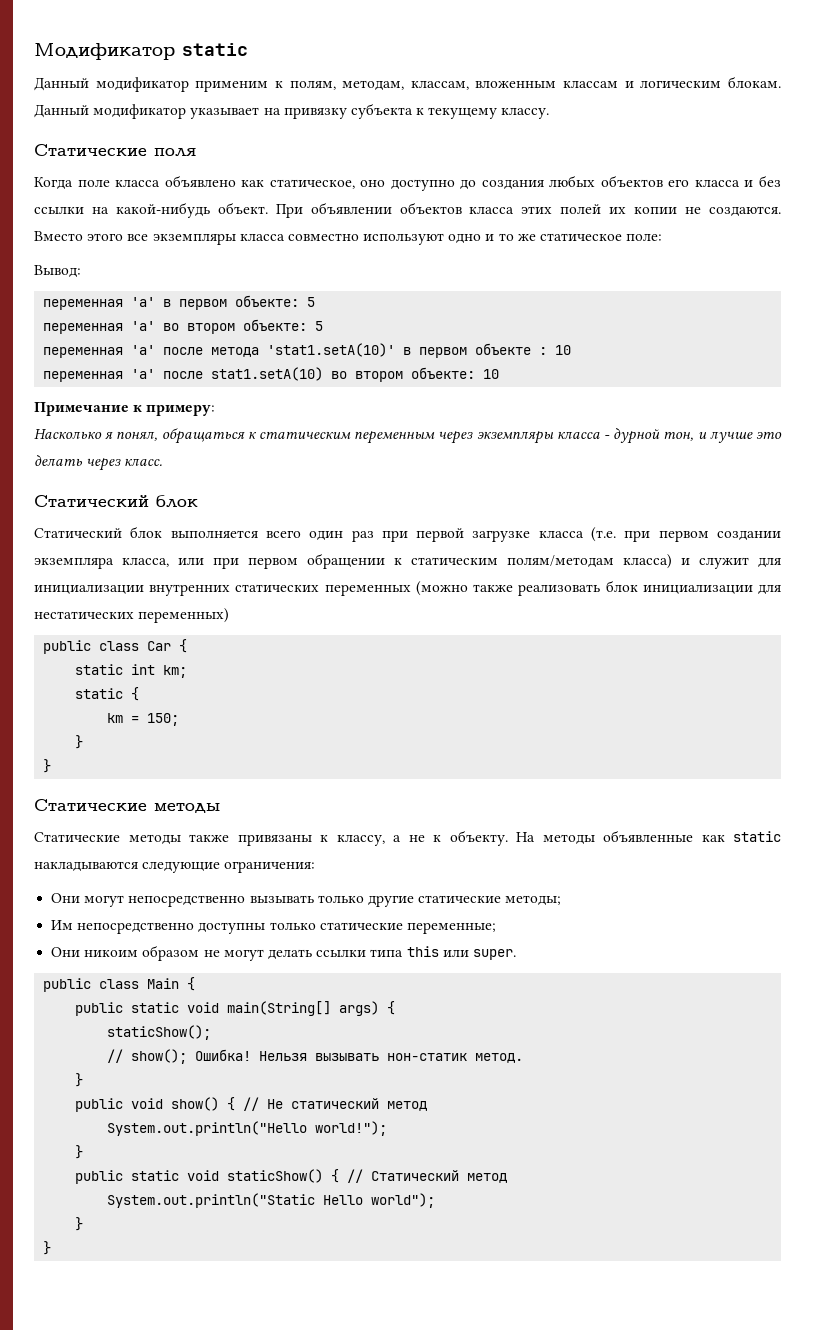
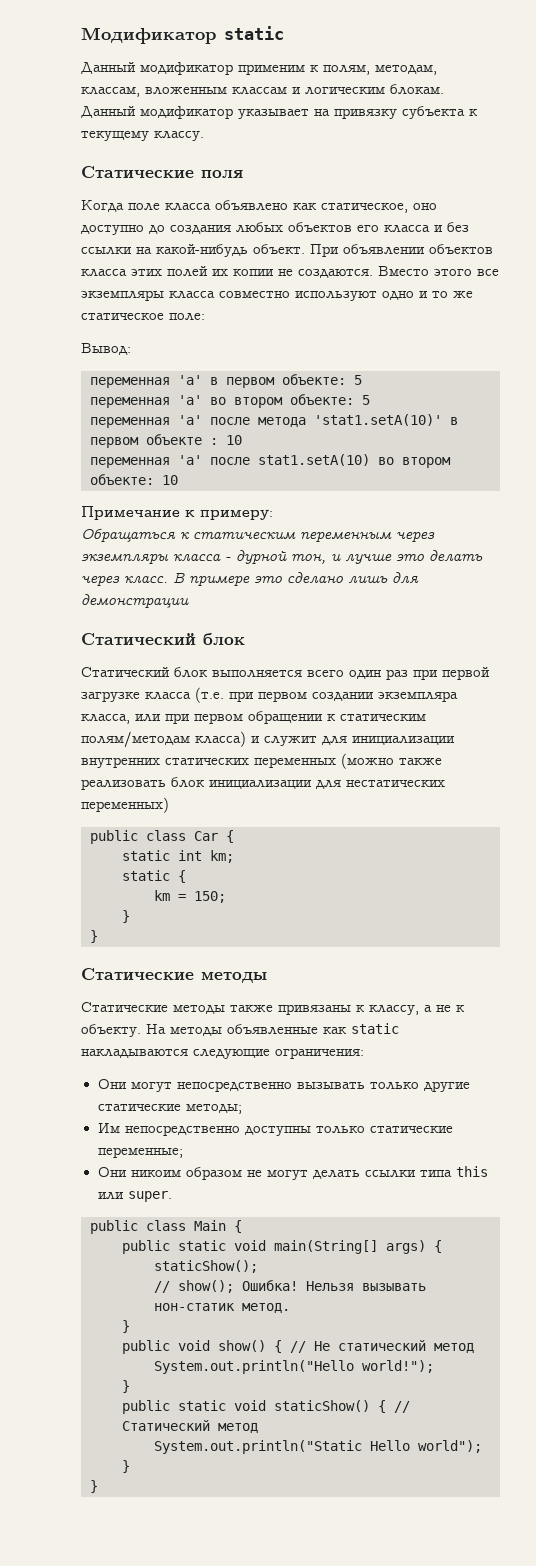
[34,428,245,444] Насколько я понял, обращаться -> [81,528,176,542] Обращаться
(163, 462) none -> [173,572,419,586] [81,594,189,608] В примере это сделано лишь для демонстрации

